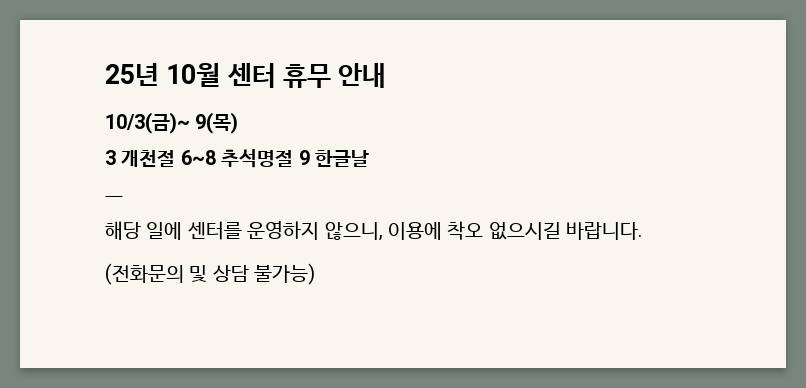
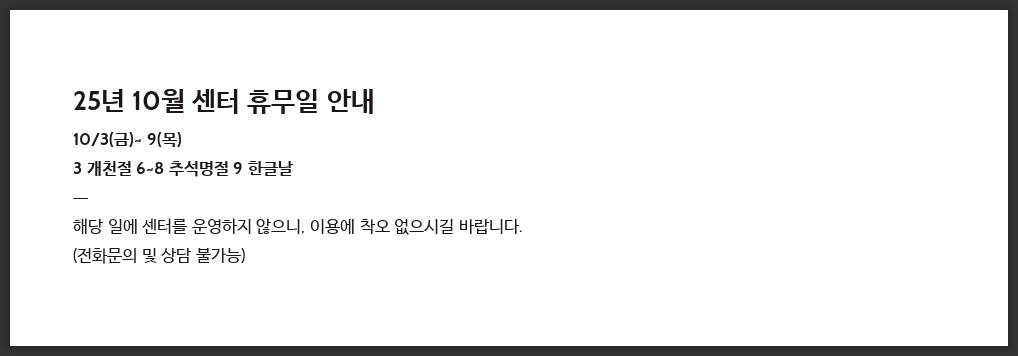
[282,64,331,88] 휴무 -> [247,89,320,114] 휴무일

